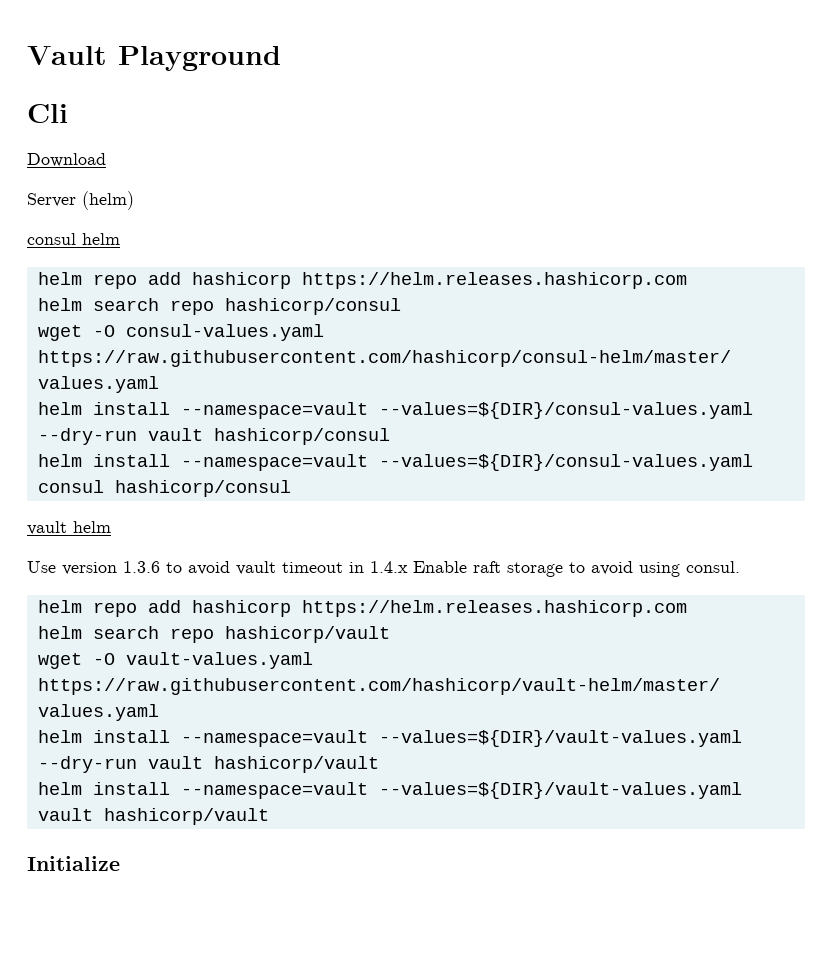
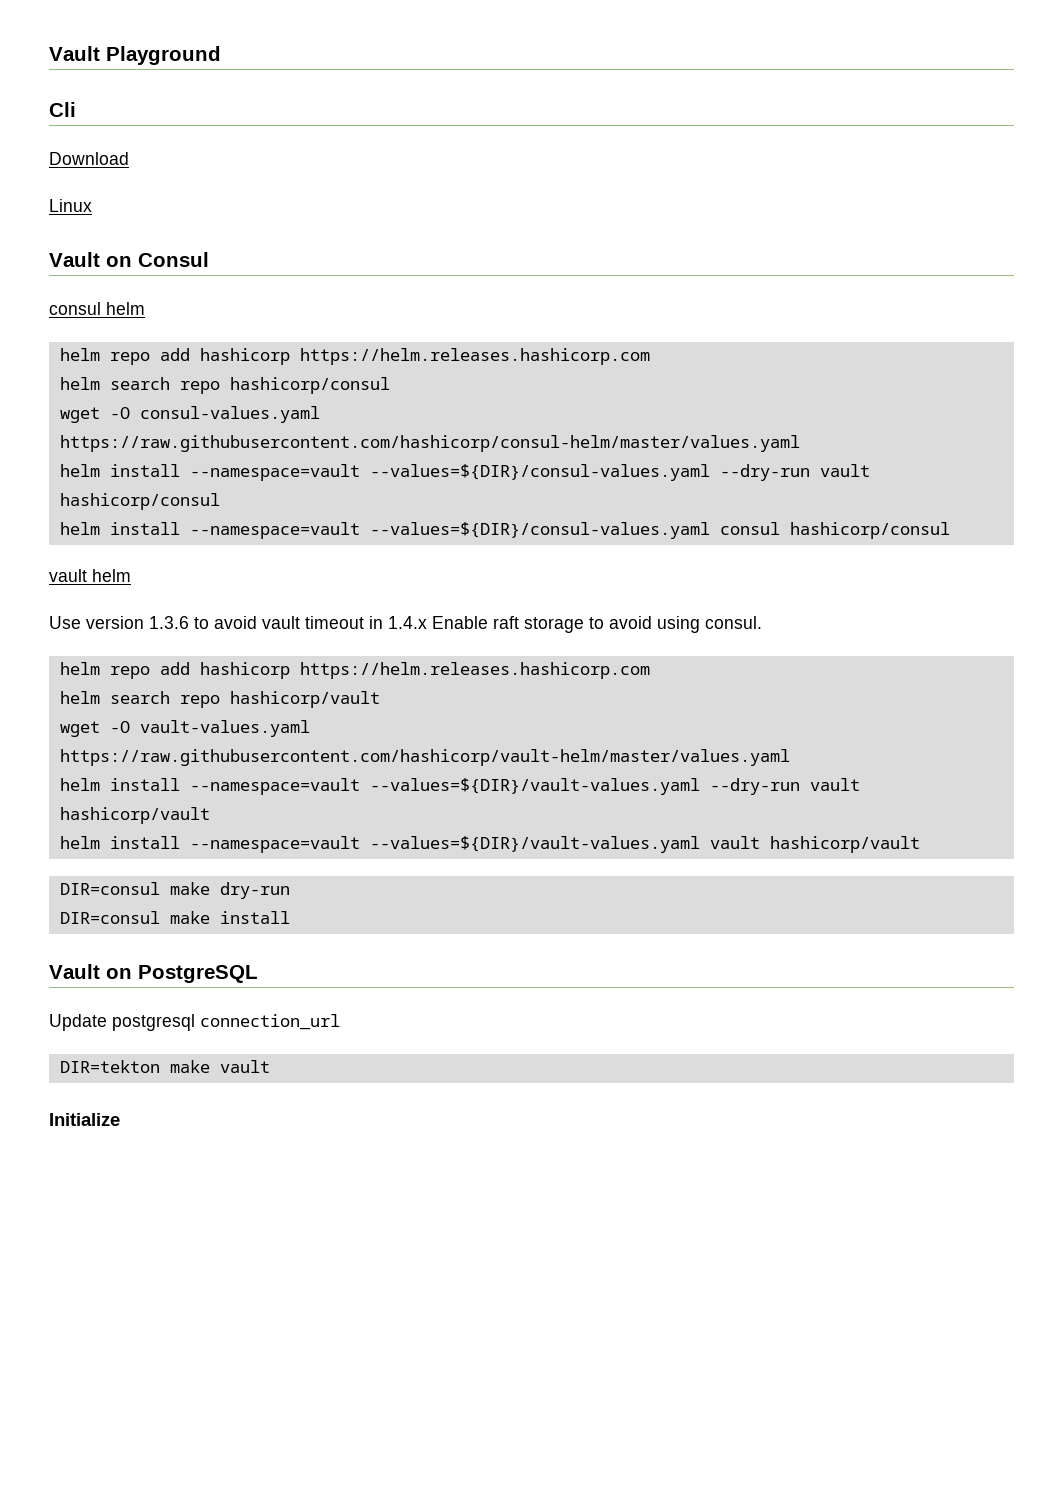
[27,191,134,210] Server (helm) -> [49,199,92,212] [49,252,209,267] Linux // Vault on Consul
(269, 816) none -> [59,882,290,899] [59,911,290,924] [49,964,258,983] [49,1014,340,1031] [59,1060,270,1073] // DIR=consul make dry-run // DIR=consul make install // Vault on PostgreSQL // Update postgresql connection_url // DIR=tekton make vault

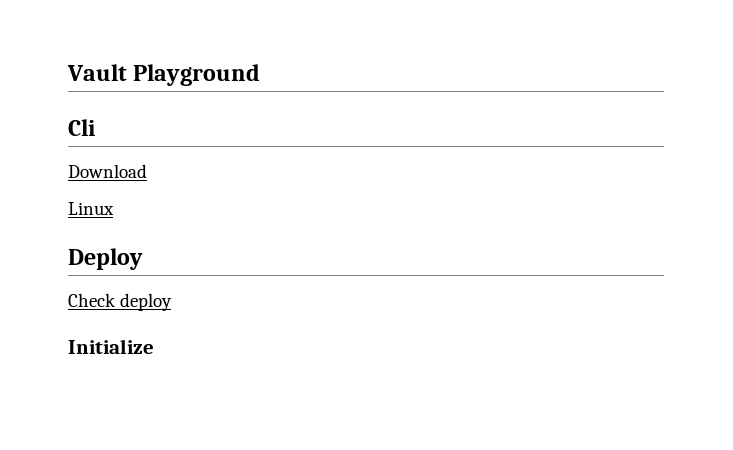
[49,252,209,267] [49,302,145,315] [59,348,650,365] [59,377,390,394] [59,406,320,423] [59,435,800,452] [59,464,870,481] [59,493,220,510] [59,522,950,539] [49,569,131,582] [49,616,762,633] [59,662,650,679] [59,691,380,708] [59,720,310,737] [59,749,790,766] [59,778,860,795] [59,807,210,824] [59,836,920,853] [59,882,290,899] [59,911,290,924] [49,964,258,983] [49,1014,340,1031] [59,1060,270,1073] Vault on Consul // consul helm // helm repo add hashicorp https://helm.releases.hashicorp.com // helm search repo hashicorp/consul // wget -O consul-values.yaml https://raw.githubusercontent.com/hashicorp/consul-helm/master/values.yaml // helm install --namespace=vault --values=${DIR}/consul-values.yaml --dry-run vault hashicorp/consul // helm install --namespace=vault --values=${DIR}/consul-values.yaml consul hashicorp/consul // vault helm // Use version 1.3.6 to avoid vault timeout in 1.4.x Enable raft storage to avoid using consul. // helm repo add hashicorp https://helm.releases.hashicorp.com // helm search repo hashicorp/vault // wget -O vault-values.yaml https://raw.githubusercontent.com/hashicorp/vault-helm/master/values.yaml // helm install --namespace=vault --values=${DIR}/vault-values.yaml --dry-run vault hashicorp/vault // helm install --namespace=vault --values=${DIR}/vault-values.yaml vault hashicorp/vault // DIR=consul make dry-run // DIR=consul make install // Vault on PostgreSQL // Update postgresql connection_url // DIR=tekton make vault -> [68,248,143,270] [68,293,173,311] Deploy // Check deploy

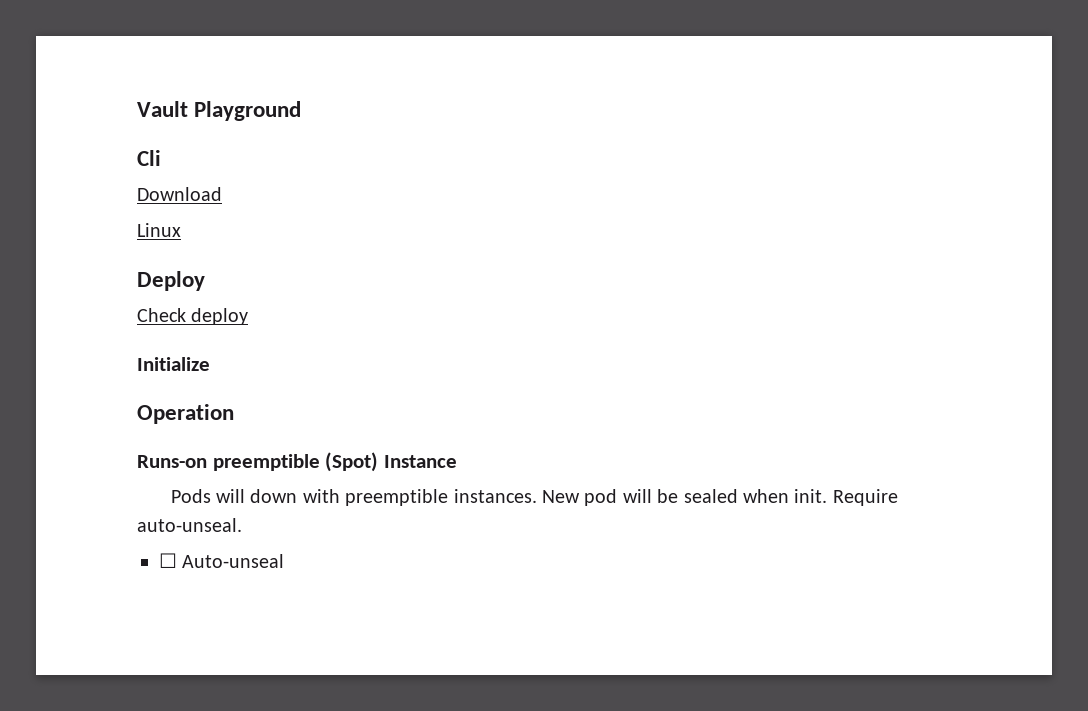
(154, 346) none -> [137,404,234,424] [137,452,458,472] [170,489,898,506] [137,518,242,532] [159,553,285,568] // Operation // Runs-on preemptible (Spot) Instance // Pods will down with preemptible instances. New pod will be sealed when init. Require auto-unseal. // ☐ Auto-unseal

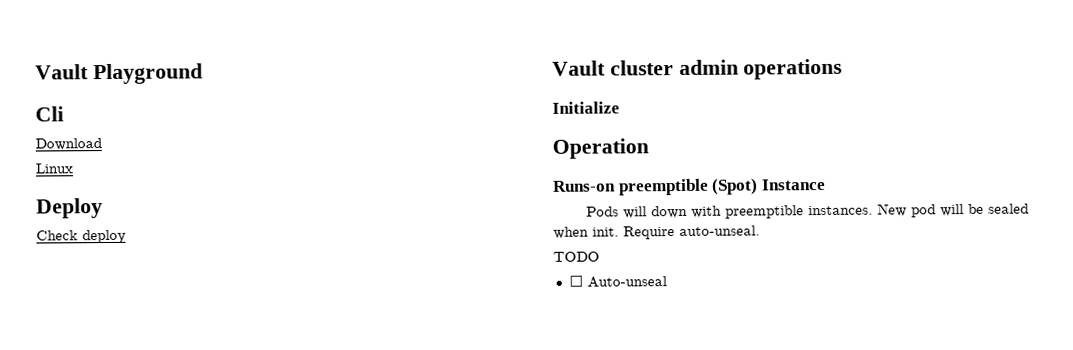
(249, 316) none -> [552,58,843,80] // Vault cluster admin operations
(242, 525) none -> [553,251,600,262] // TODO

